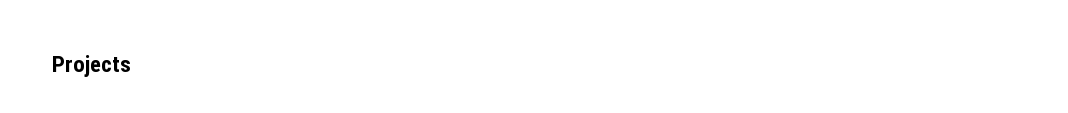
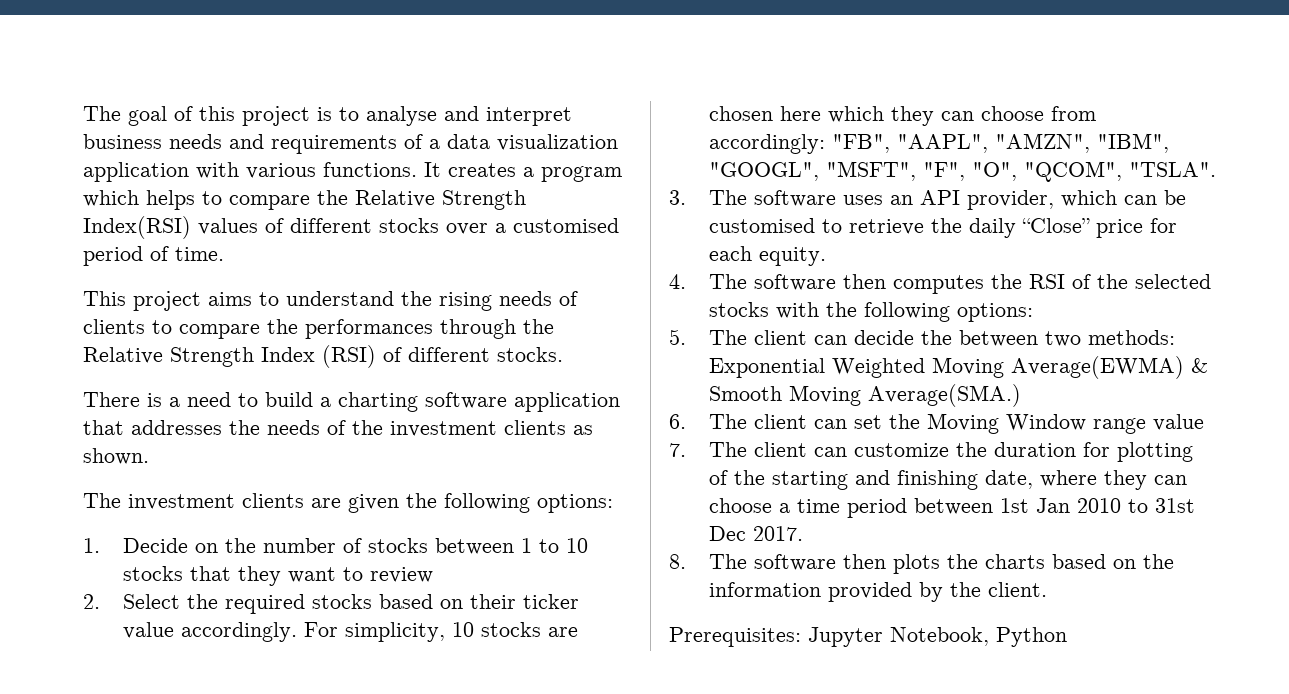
[52,55,131,77] Projects -> [83,106,572,126] [83,134,618,154] [83,162,622,182] [83,190,526,210] [83,216,619,239] [83,246,224,266] [83,291,578,311] [83,319,554,339] [83,345,563,368] [83,392,620,412] [83,420,593,437] [83,448,149,465] [83,493,613,513] [83,538,588,555] [122,566,433,586] [83,594,579,614] [122,622,578,642] [708,106,1096,126] [708,133,1169,154] [708,161,1216,182] [669,190,1186,210] [708,218,1177,238] [708,246,826,266] [669,274,1211,294] [708,302,1033,322] [669,329,1175,347] [708,356,1208,379] [708,384,1021,407] [669,413,1204,434] [669,442,1193,462] [708,470,1187,490] [708,498,1195,518] [708,526,803,541] [669,554,1174,574] [708,582,1047,602] [669,627,1067,647] The goal of this project is to analyse and interpret business needs and requirements of a data visualization application with various functions. It creates a program which helps to compare the Relative Strength Index(RSI) values of different stocks over a customised period of time. // This project aims to understand the rising needs of clients to compare the performances through the Relative Strength Index (RSI) of different stocks. // There is a need to build a charting software application that addresses the needs of the investment clients as shown. // The investment clients are given the following options: // 1. Decide on the number of stocks between 1 to 10 stocks that they want to review // 2. Select the required stocks based on their ticker value accordingly. For simplicity, 10 stocks are chosen here which they can choose from accordingly: "FB", "AAPL", "AMZN", "IBM", "GOOGL", "MSFT", "F", "O", "QCOM", "TSLA". // 3. The software uses an API provider, which can be customised to retrieve the daily “Close” price for each equity. // 4. The software then computes the RSI of the selected stocks with the following options: // 5. The client can decide the between two methods: Exponential Weighted Moving Average(EWMA) & Smooth Moving Average(SMA.) // 6. The client can set the Moving Window range value // 7. The client can customize the duration for plotting of the starting and finishing date, where they can choose a time period between 1st Jan 2010 to 31st Dec 2017. // 8. The software then plots the charts based on the information provided by the client. // Prerequisites: Jupyter Notebook, Python

